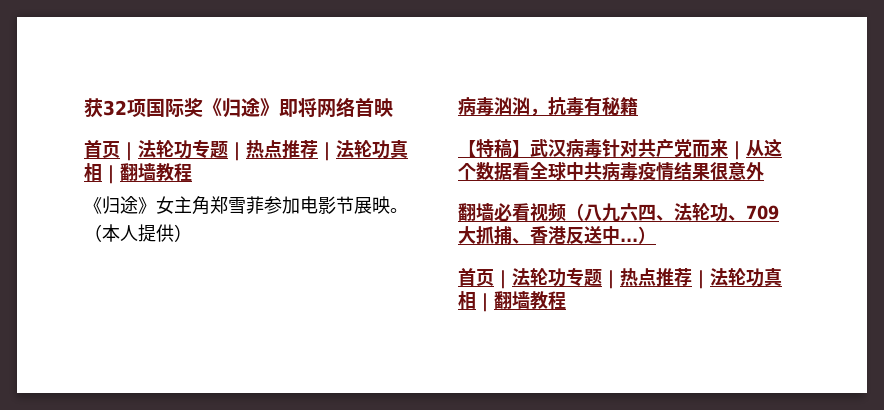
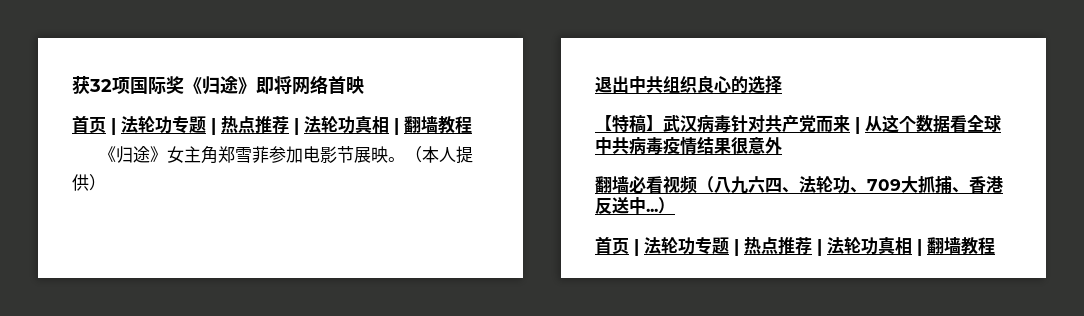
[458,97,638,116] 病毒汹汹，抗毒有秘籍 -> [595,75,782,94] 退出中共组织良心的选择

